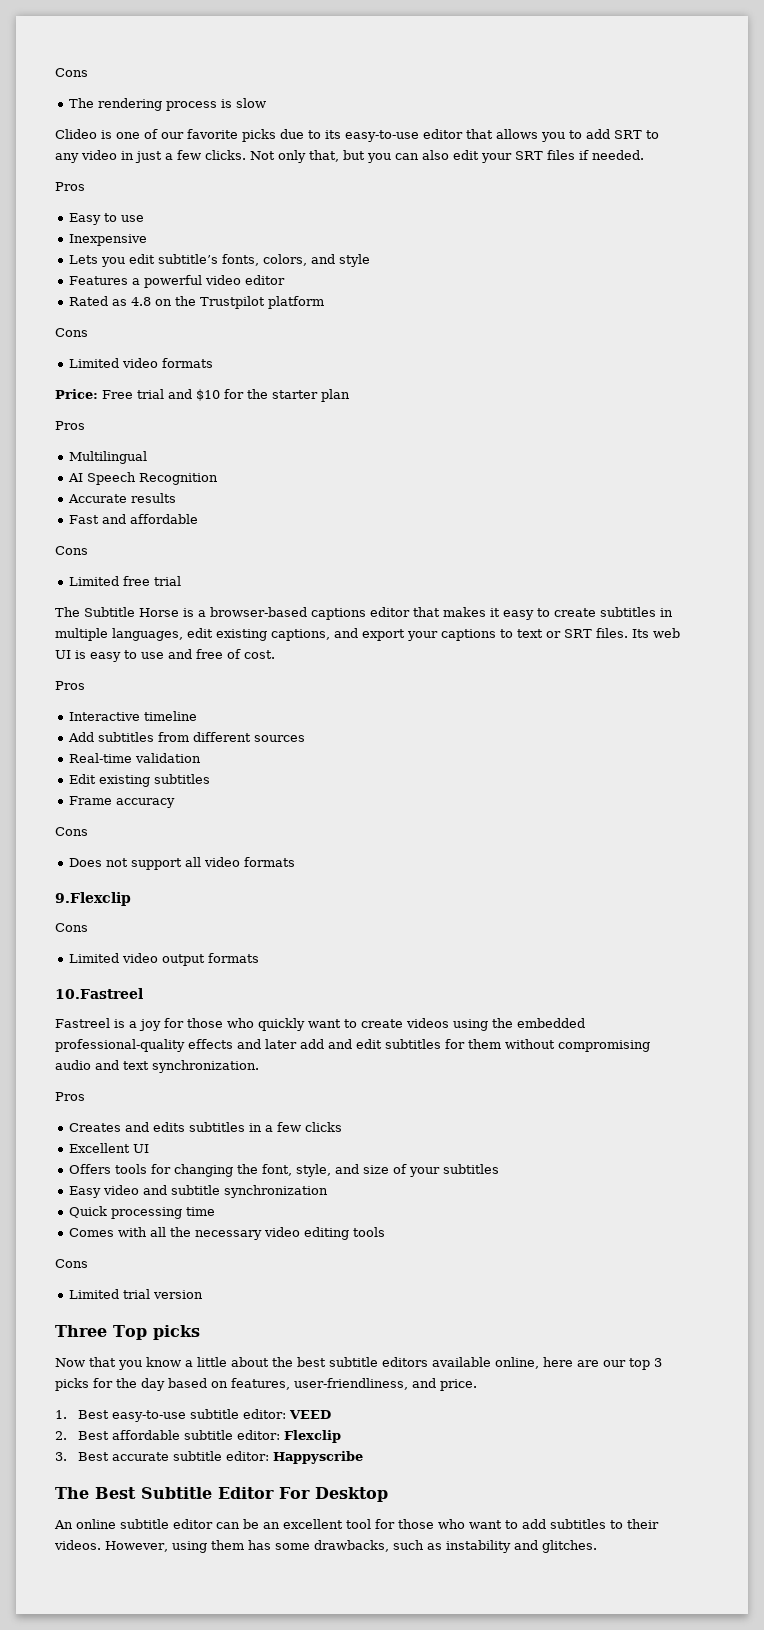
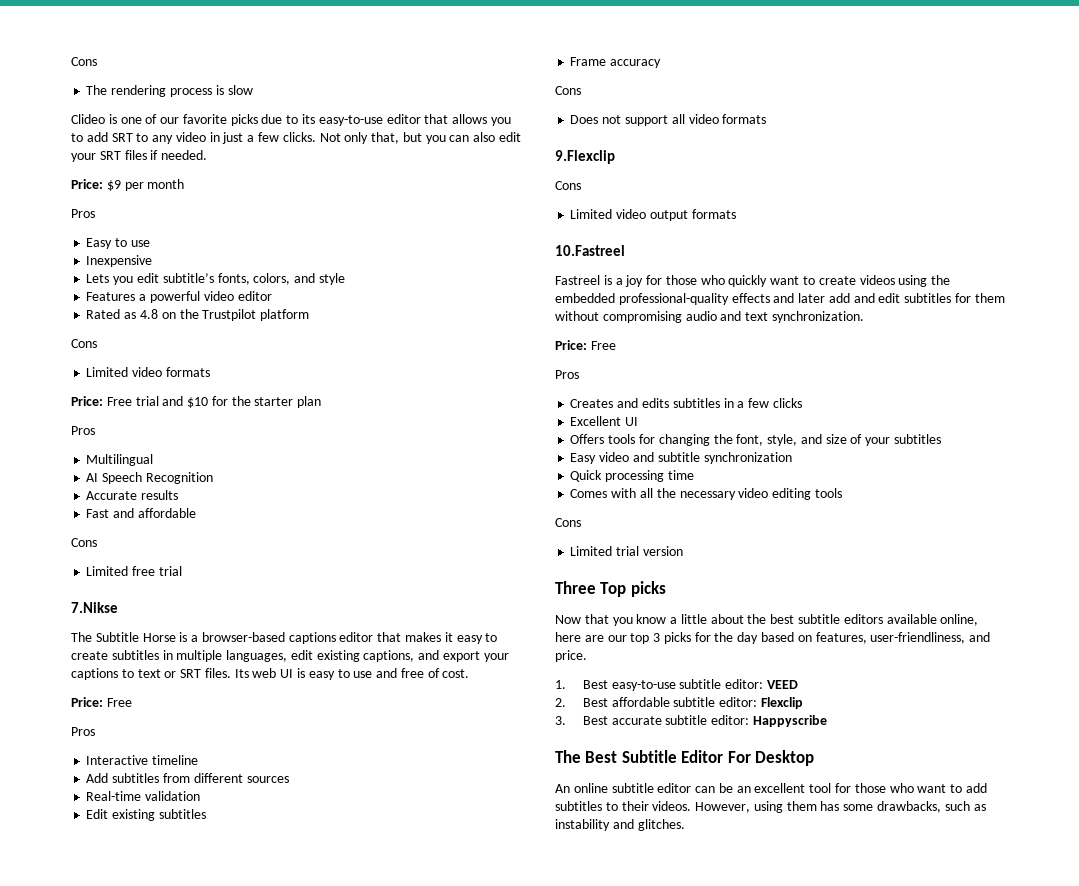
(644, 155) none -> [71,179,185,191] // Price: $9 per month
(181, 581) none -> [71,602,118,613] // 7.Nikse
(275, 654) none -> [71,697,132,707] // Price: Free
(259, 1066) none -> [555,340,616,350] // Price: Free

